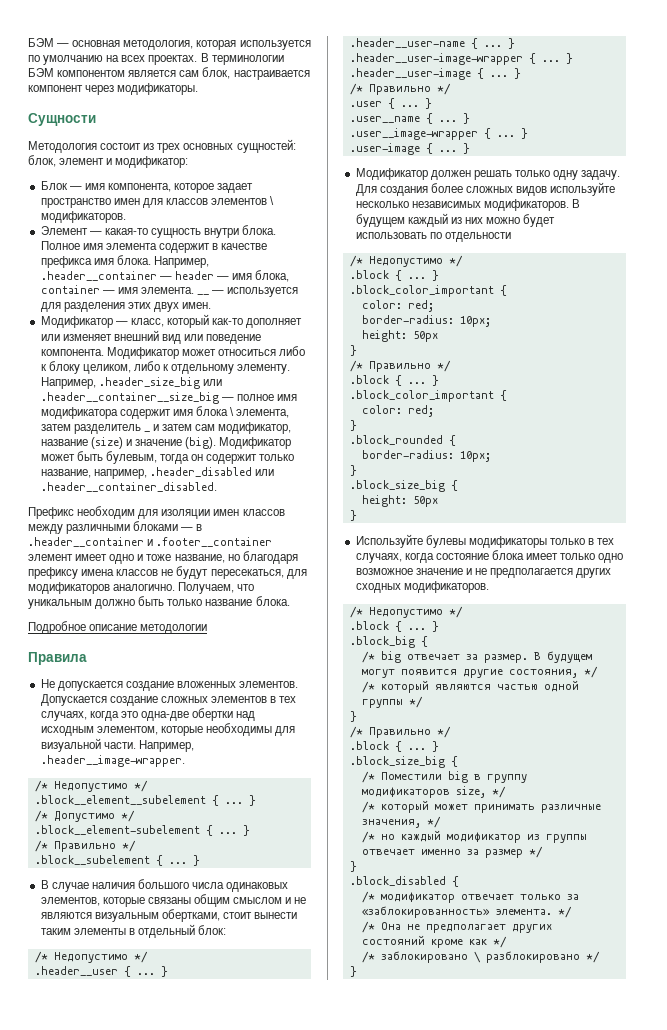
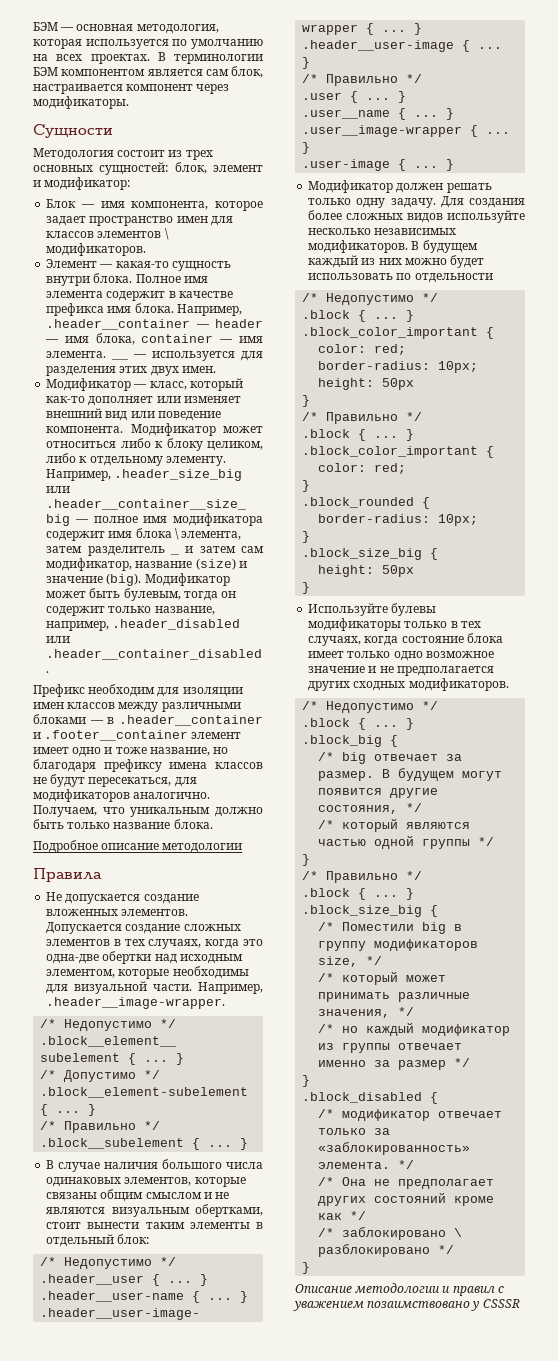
(357, 971) none -> [295,1283,504,1296] [293,1299,520,1311] // Описание методологии и правил с уважением позаимствовано у CSSSR

